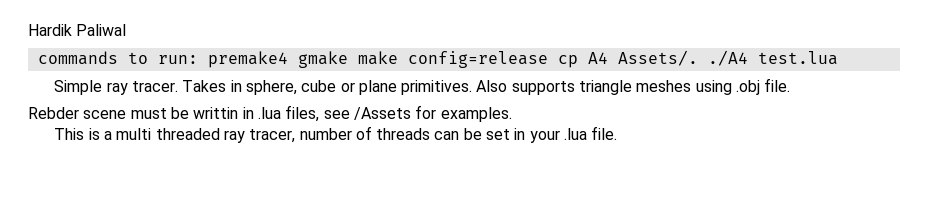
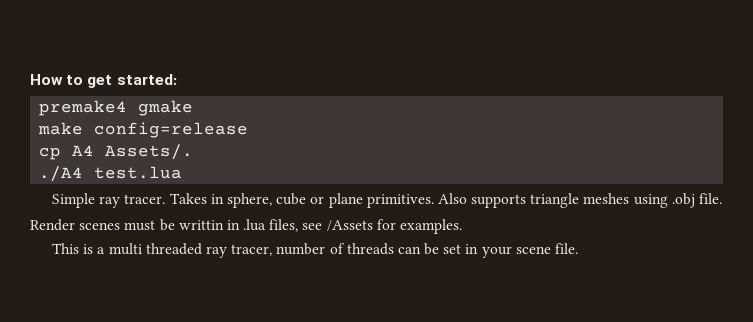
[28,24,127,36] [37,51,198,65] Hardik Paliwal // commands to run: -> [30,74,177,88] How to get started: //
(348, 59) none -> (194, 108) //
(548, 59) none -> (249, 130) //
(698, 58) none -> (194, 152) //
[28,107,127,119] Rebder scene -> [30,219,121,231] Render scenes
[564,128,588,140] .lua -> [515,246,551,254] scene

